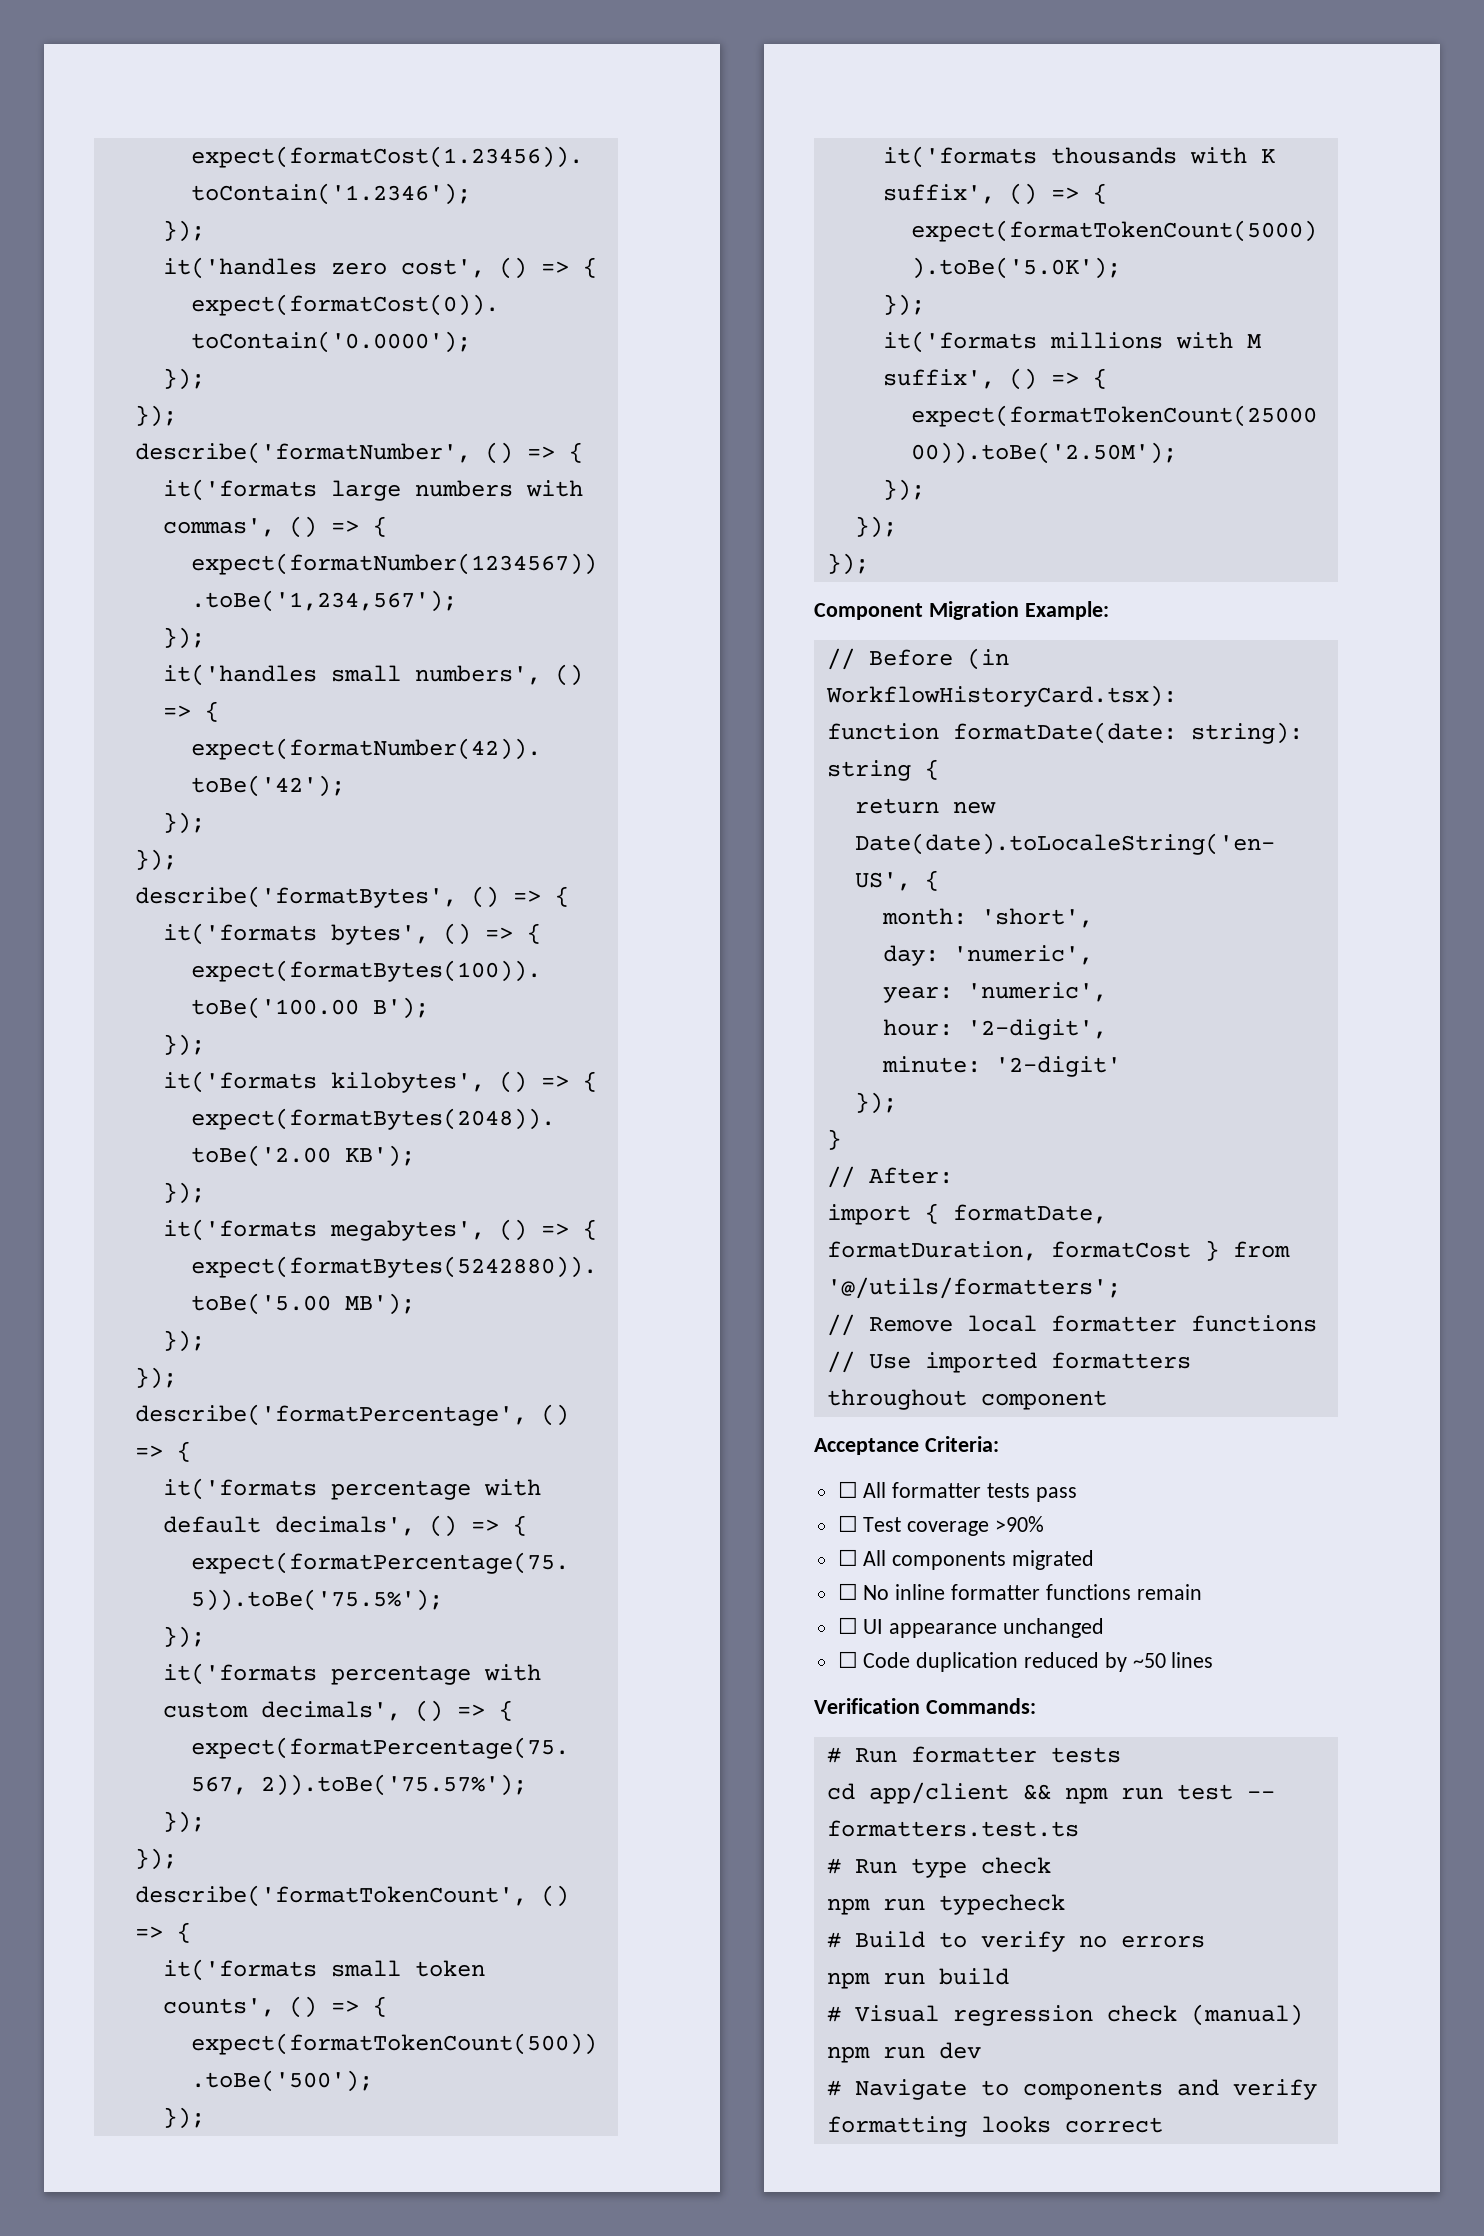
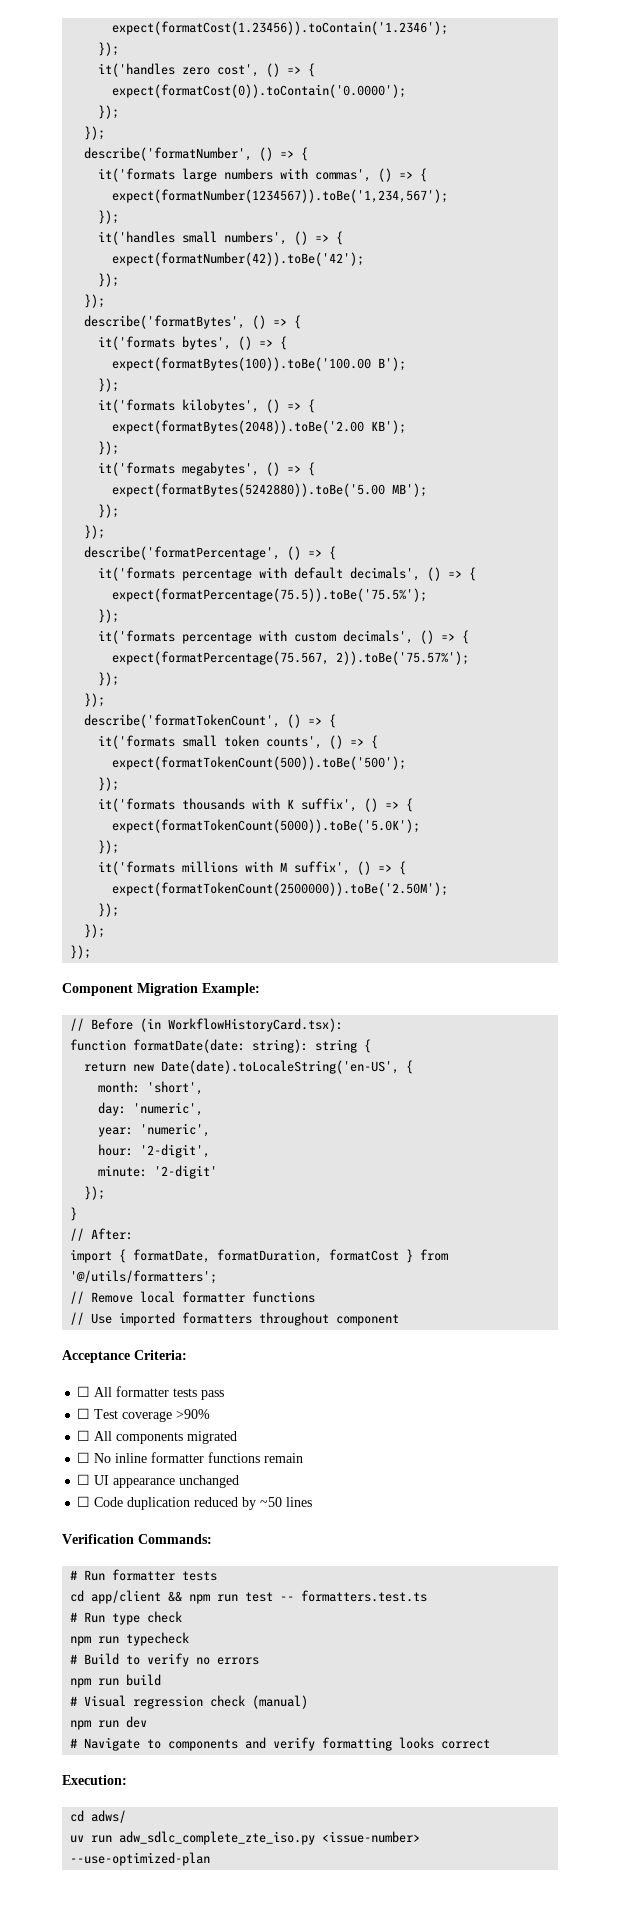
(1163, 2125) none -> [62,1775,127,1785] [70,1810,127,1823] [70,1831,421,1845] [70,1852,211,1866] // Execution: // cd adws/ // uv run adw_sdlc_complete_zte_iso.py <issue-number> --use-optimized-plan

